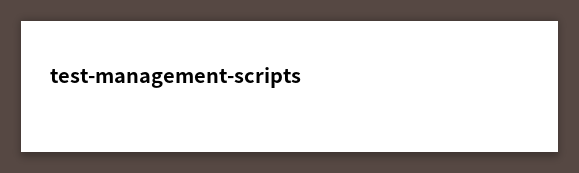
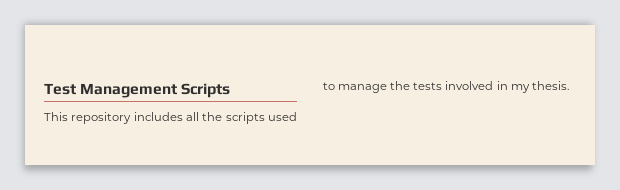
[50,67,301,88] test-management-scripts -> [44,83,231,98] [44,112,297,124] [323,81,569,93] Test Management Scripts // This repository includes all the scripts used to manage the tests involved in my thesis.

